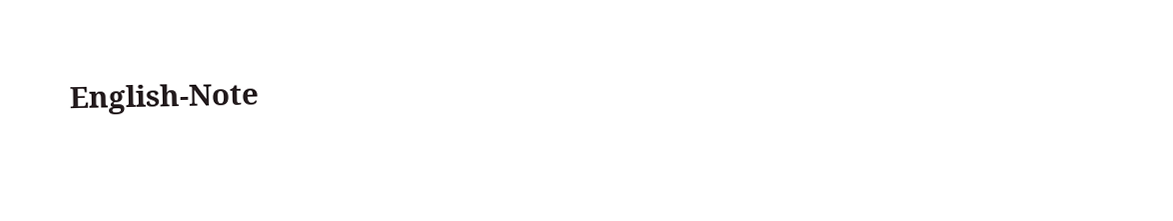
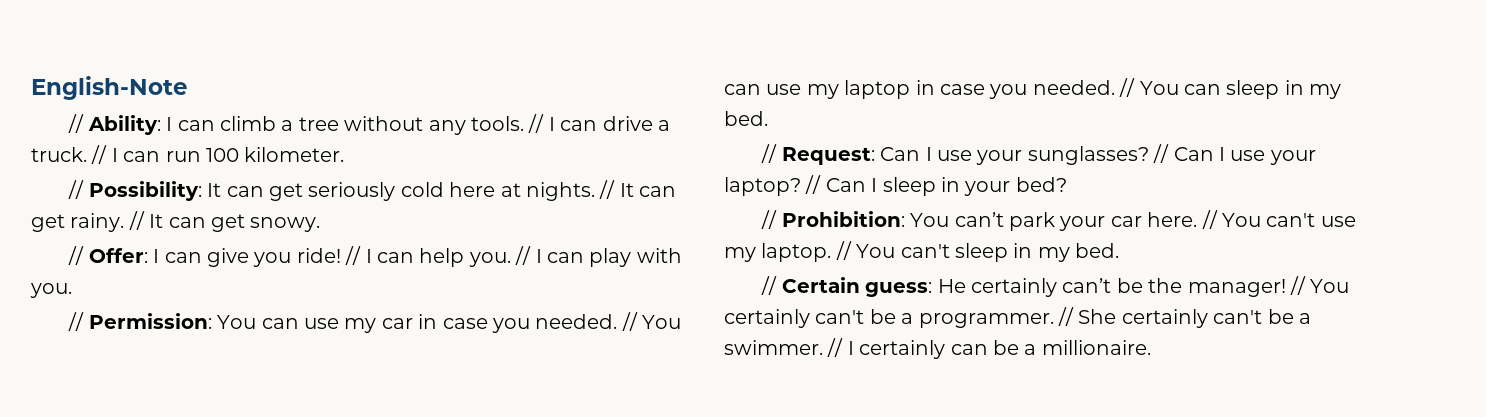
(259, 99) none -> [68,114,671,135] [31,145,345,164] [68,180,677,201] [31,211,321,232] [68,246,682,267] [30,283,72,298] [68,312,682,333] [724,78,1342,99] [724,111,768,126] [761,144,1316,165] [724,175,1067,196] [761,210,1356,231] [724,241,1120,262] [761,276,1350,297] [724,307,1311,328] [724,338,1151,359] // // Ability: I can climb a tree without any tools. // I can drive a truck. // I can run 100 kilometer. // // Possibility: It can get seriously cold here at nights. // It can get rainy. // It can get snowy. // // Offer: I can give you ride! // I can help you. // I can play with you. // // Permission: You can use my car in case you needed. // You can use my laptop in case you needed. // You can sleep in my bed. // // Request: Can I use your sunglasses? // Can I use your laptop? // Can I sleep in your bed? // // Prohibition: You can’t park your car here. // You can't use my laptop. // You can't sleep in my bed. // // Certain guess: He certainly can’t be the manager! // You certainly can't be a programmer. // She certainly can't be a swimmer. // I certainly can be a millionaire.

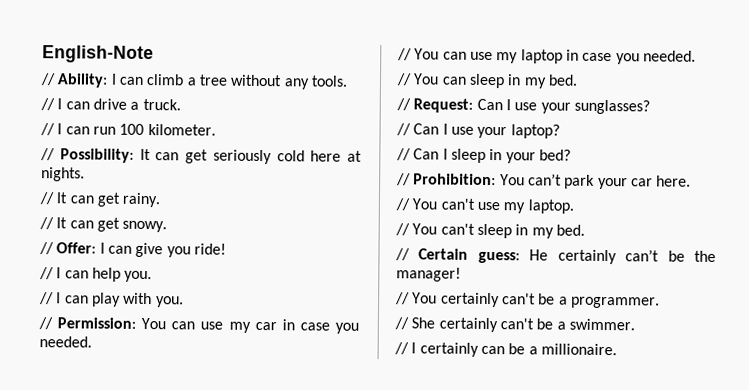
(525, 123) none -> (348, 81) //
(87, 154) none -> (181, 104) //
(596, 191) none -> (85, 174) //
(125, 222) none -> (162, 200) //
(341, 255) none -> (226, 249) //
(511, 259) none -> (153, 276) //
(618, 321) none -> (92, 342) //
(1115, 87) none -> (696, 56) //
(1149, 155) none -> (650, 107) //
(801, 186) none -> (560, 131) //
(1198, 219) none -> (692, 181) //
(832, 252) none -> (574, 206) //
(1286, 288) none -> (461, 274) //
(1054, 320) none -> (660, 302) //
(823, 347) none -> (635, 324) //

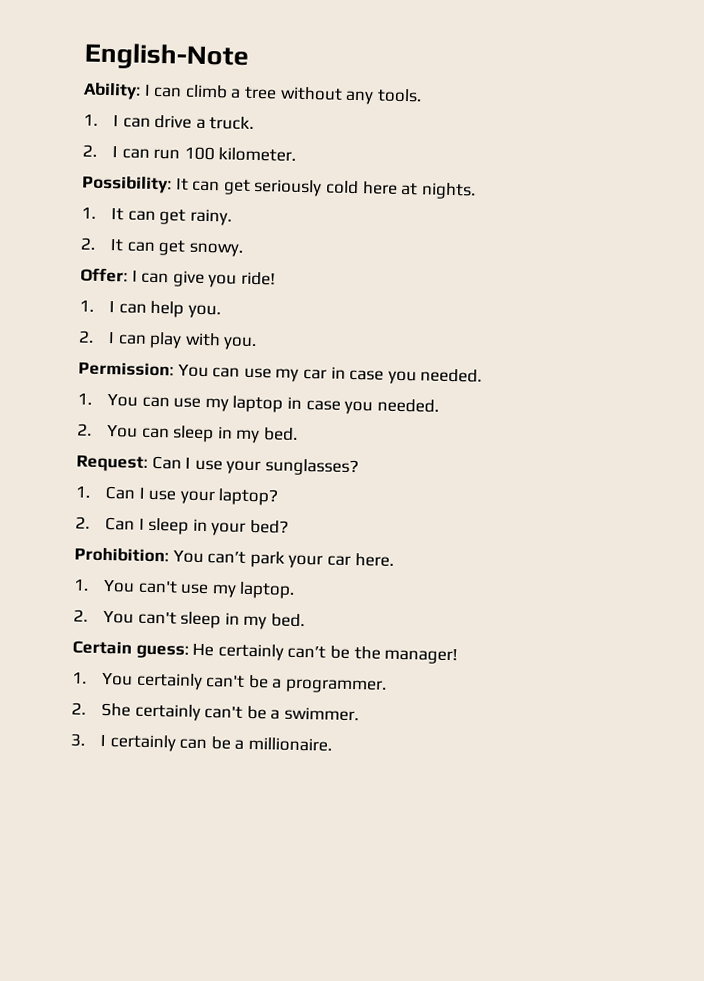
[40,73,56,86] // -> (249, 56) none
[40,98,55,111] // -> [83,113,98,126] 1.
[40,123,55,136] // -> [82,144,97,157] 2.
[40,148,55,161] // -> (297, 154) none
[39,192,55,205] // -> [81,206,96,219] 1.
[39,217,54,230] // -> [80,237,96,250] 2.
[39,242,54,255] // -> (243, 249) none
[39,267,54,280] // -> [79,299,94,312] 1.
[39,292,54,305] // -> [78,330,94,343] 2.
[38,317,53,330] // -> (258, 343) none
[397,48,412,61] // -> [77,392,92,405] 1.
[396,73,412,86] // -> [77,423,92,436] 2.
[396,98,411,111] // -> (298, 434) none
[396,123,411,136] // -> [75,485,91,498] 1.
[396,148,411,161] // -> [75,516,90,529] 2.
[396,173,411,186] // -> (289, 526) none
[395,198,410,211] // -> [73,578,89,591] 1.
[395,223,410,236] // -> [73,609,88,622] 2.
[395,248,410,261] // -> (305, 620) none
[395,292,410,305] // -> [72,671,87,684] 1.
[394,317,409,330] // -> [71,702,86,715] 2.
[394,342,409,355] // -> [70,733,86,747] 3.

